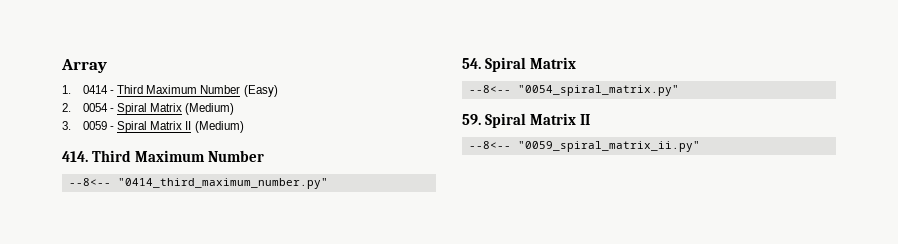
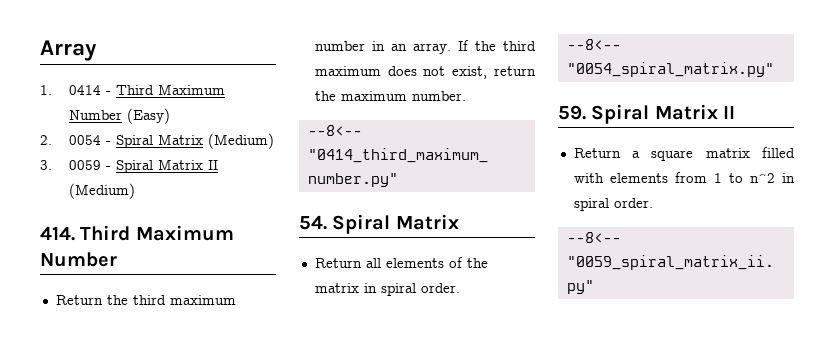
(264, 156) none -> [55,295,236,305] [314,40,536,54] [314,66,536,79] [314,91,466,101] // Return the third maximum number in an array. If the third maximum does not exist, return the maximum number.
(576, 63) none -> [314,257,488,268] [314,283,460,296] // Return all elements of the matrix in spiral order.
(590, 119) none -> [573,147,795,161] [573,172,795,183] [573,198,653,211] // Return a square matrix filled with elements from 1 to n^2 in spiral order.

